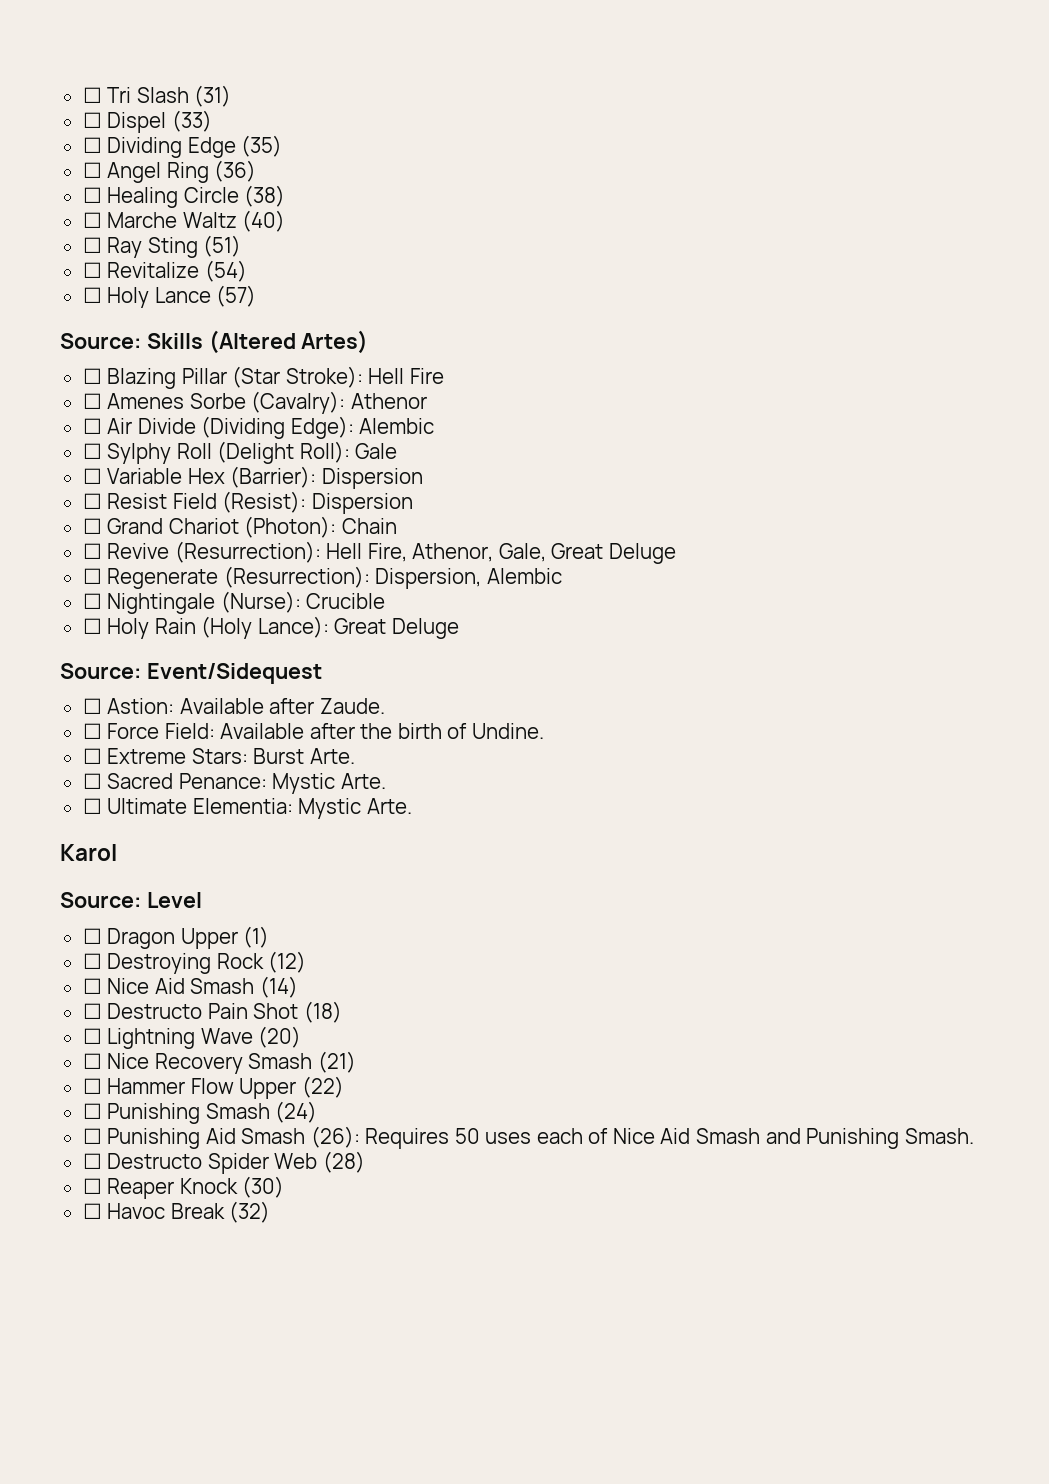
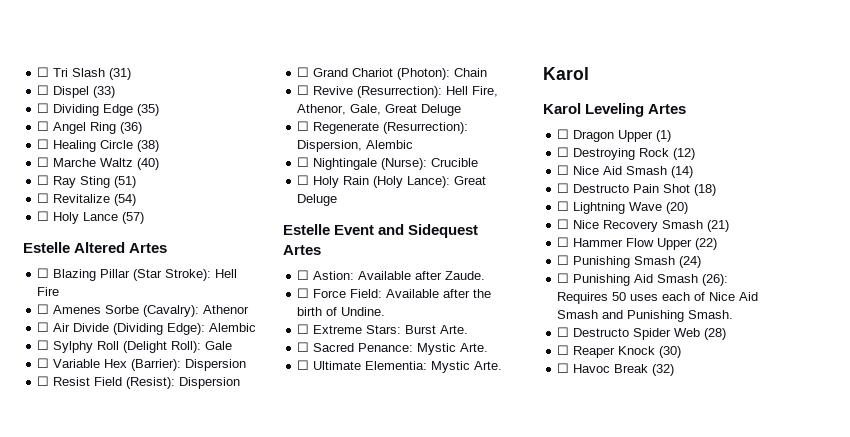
[60,330,369,354] Source: Skills (Altered Artes) -> [23,242,168,253] Estelle Altered Artes
[60,663,322,684] Source: Event/Sidequest -> [283,224,479,238] [283,245,321,255] Estelle Event and Sidequest Artes
[60,892,202,908] Source: Level -> [543,103,687,117] Karol Leveling Artes

